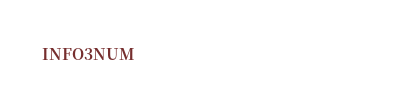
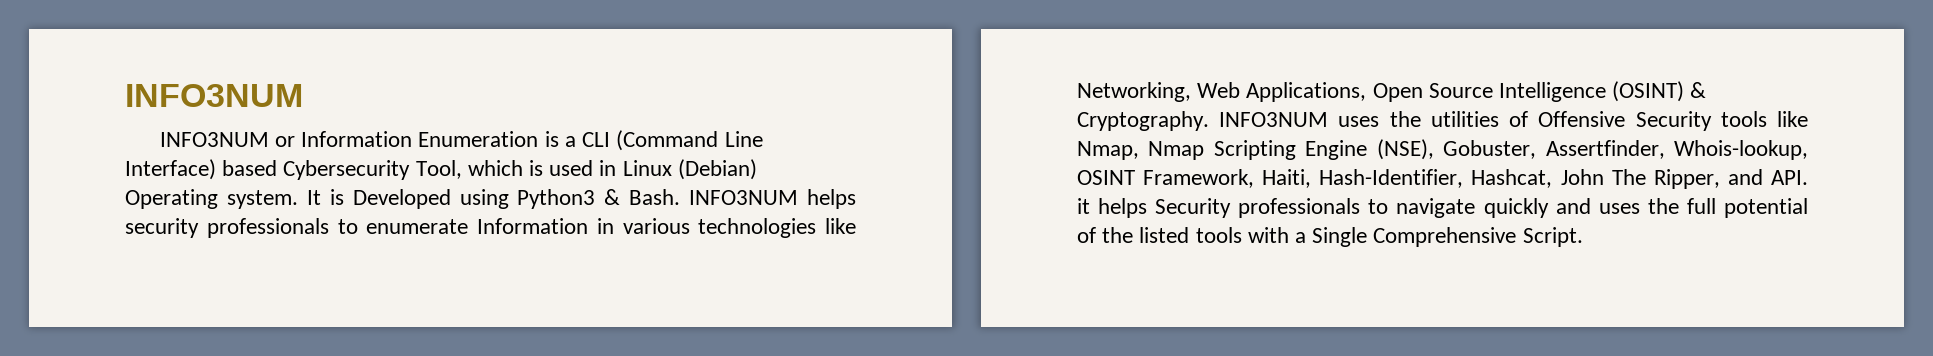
[42,48,135,60] INFO3NUM -> [125,84,303,107] [159,130,763,151] [125,159,757,180] [125,189,856,209] [125,218,856,238] [1077,81,1707,102] [1077,111,1808,131] [1077,139,1808,160] [1077,169,1808,189] [1077,198,1808,218] [1077,227,1583,247] INFO3NUM // INFO3NUM or Information Enumeration is a CLI (Command Line Interface) based Cybersecurity Tool, which is used in Linux (Debian) Operating system. It is Developed using Python3 & Bash. INFO3NUM helps security professionals to enumerate Information in various technologies like Networking, Web Applications, Open Source Intelligence (OSINT) & Cryptography. INFO3NUM uses the utilities of Offensive Security tools like Nmap, Nmap Scripting Engine (NSE), Gobuster, Assertfinder, Whois-lookup, OSINT Framework, Haiti, Hash-Identifier, Hashcat, John The Ripper, and API. it helps Security professionals to navigate quickly and uses the full potential of the listed tools with a Single Comprehensive Script.

